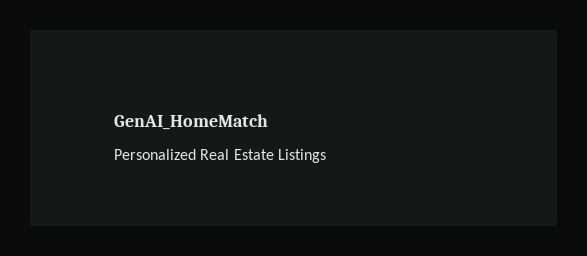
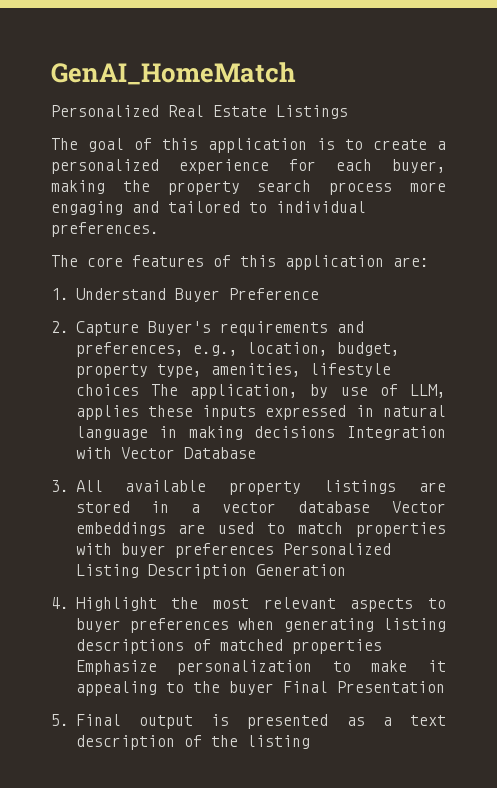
(326, 156) none -> [51,138,446,153] [51,159,446,174] [51,180,446,195] [51,201,366,215] [51,222,159,237] [51,255,429,270] [51,288,319,302] [51,321,364,336] [75,342,400,357] [75,363,391,378] [75,384,446,399] [75,405,447,420] [75,426,446,440] [75,447,256,459] [51,480,446,495] [75,501,446,513] [75,522,446,537] [75,543,391,558] [75,564,346,579] [51,597,446,612] [75,618,446,633] [75,639,382,654] [75,660,446,675] [75,681,445,696] [51,714,446,729] [75,735,310,750] // The goal of this application is to create a personalized experience for each buyer, making the property search process more engaging and tailored to individual preferences. // The core features of this application are: // 1. Understand Buyer Preference // 2. Capture Buyer's requirements and preferences, e.g., location, budget, property type, amenities, lifestyle choices The application, by use of LLM, applies these inputs expressed in natural language in making decisions Integration with Vector Database // 3. All available property listings are stored in a vector database Vector embeddings are used to match properties with buyer preferences Personalized Listing Description Generation // 4. Highlight the most relevant aspects to buyer preferences when generating listing descriptions of matched properties Emphasize personalization to make it appealing to the buyer Final Presentation // 5. Final output is presented as a text description of the listing

